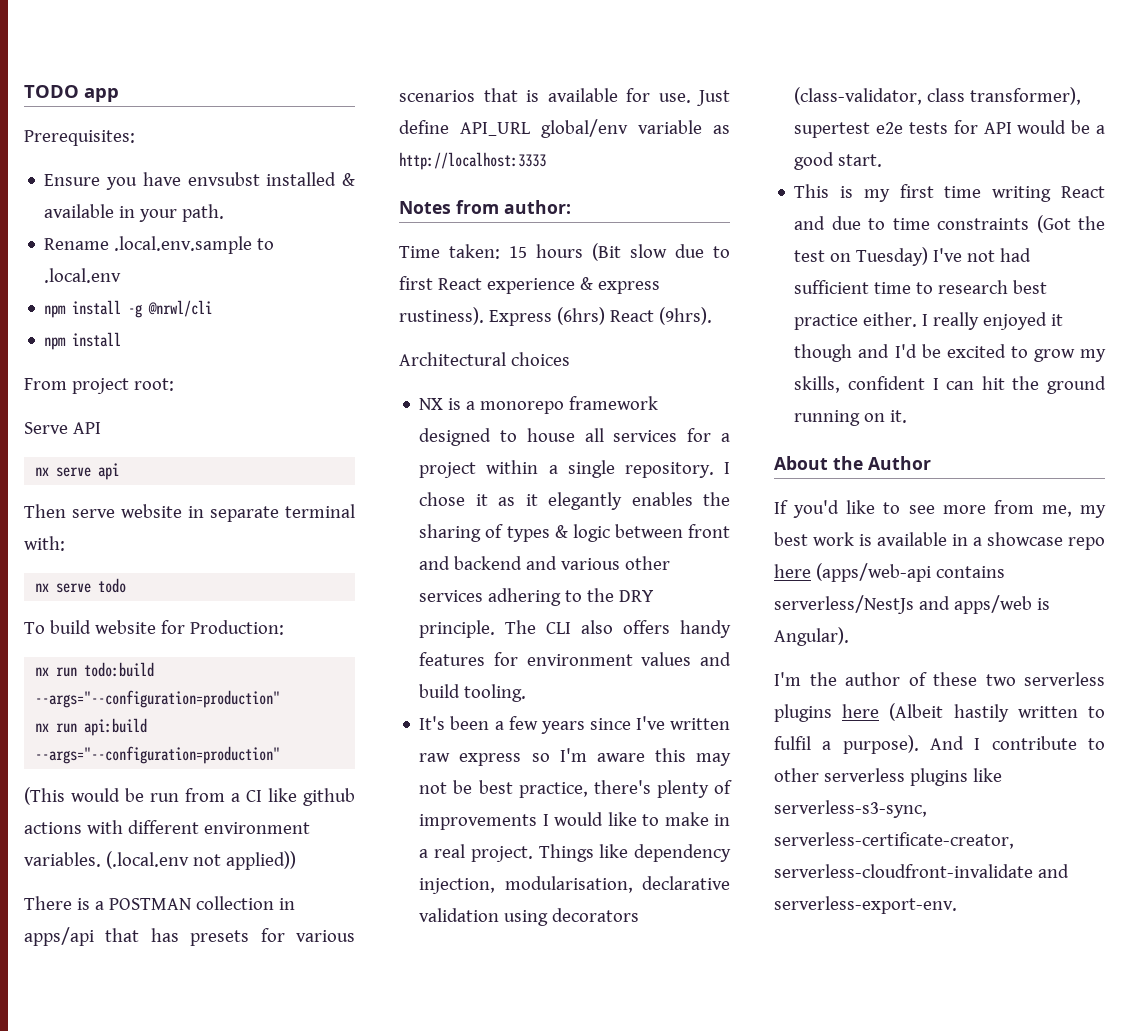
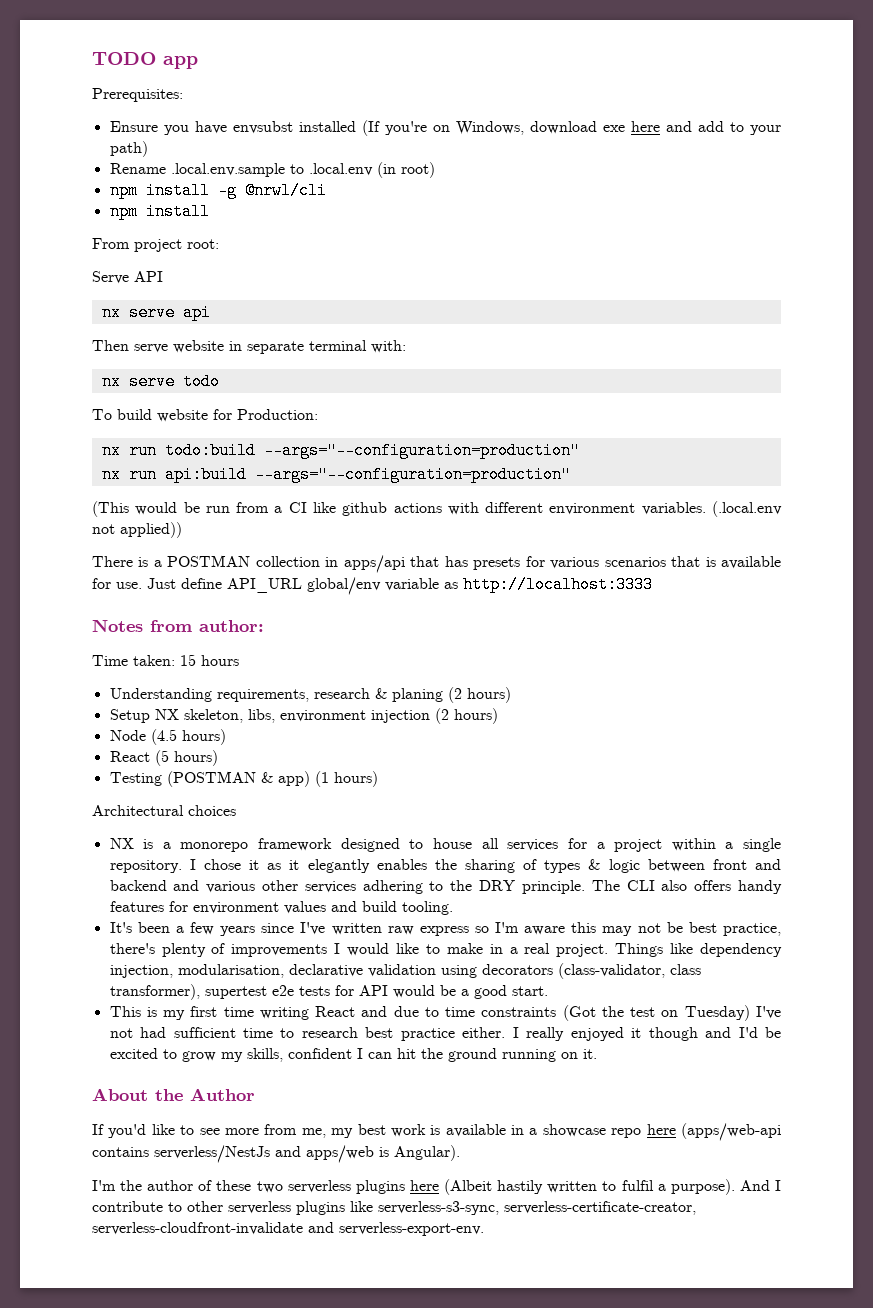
[342,173,355,186] [44,204,225,222] & available in your path. -> [361,120,781,136] [109,141,148,157] (If you're on Windows, download exe here and add to your path)
(122, 275) none -> [376,162,435,178] (in root)
[592,243,730,261] [399,276,660,294] [399,307,712,326] (Bit slow due to first React experience & express rustiness). Express (6hrs) React (9hrs). -> [109,687,511,703] [109,708,498,724] [109,729,226,745] [109,750,218,766] [109,771,378,787] // Understanding requirements, research & planing (2 hours) // Setup NX skeleton, libs, environment injection (2 hours) // Node (4.5 hours) // React (5 hours) // Testing (POSTMAN & app) (1 hours)

